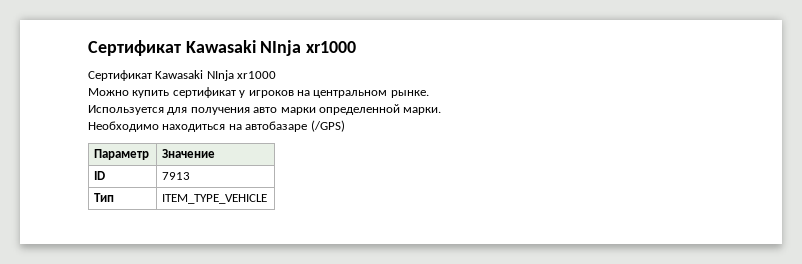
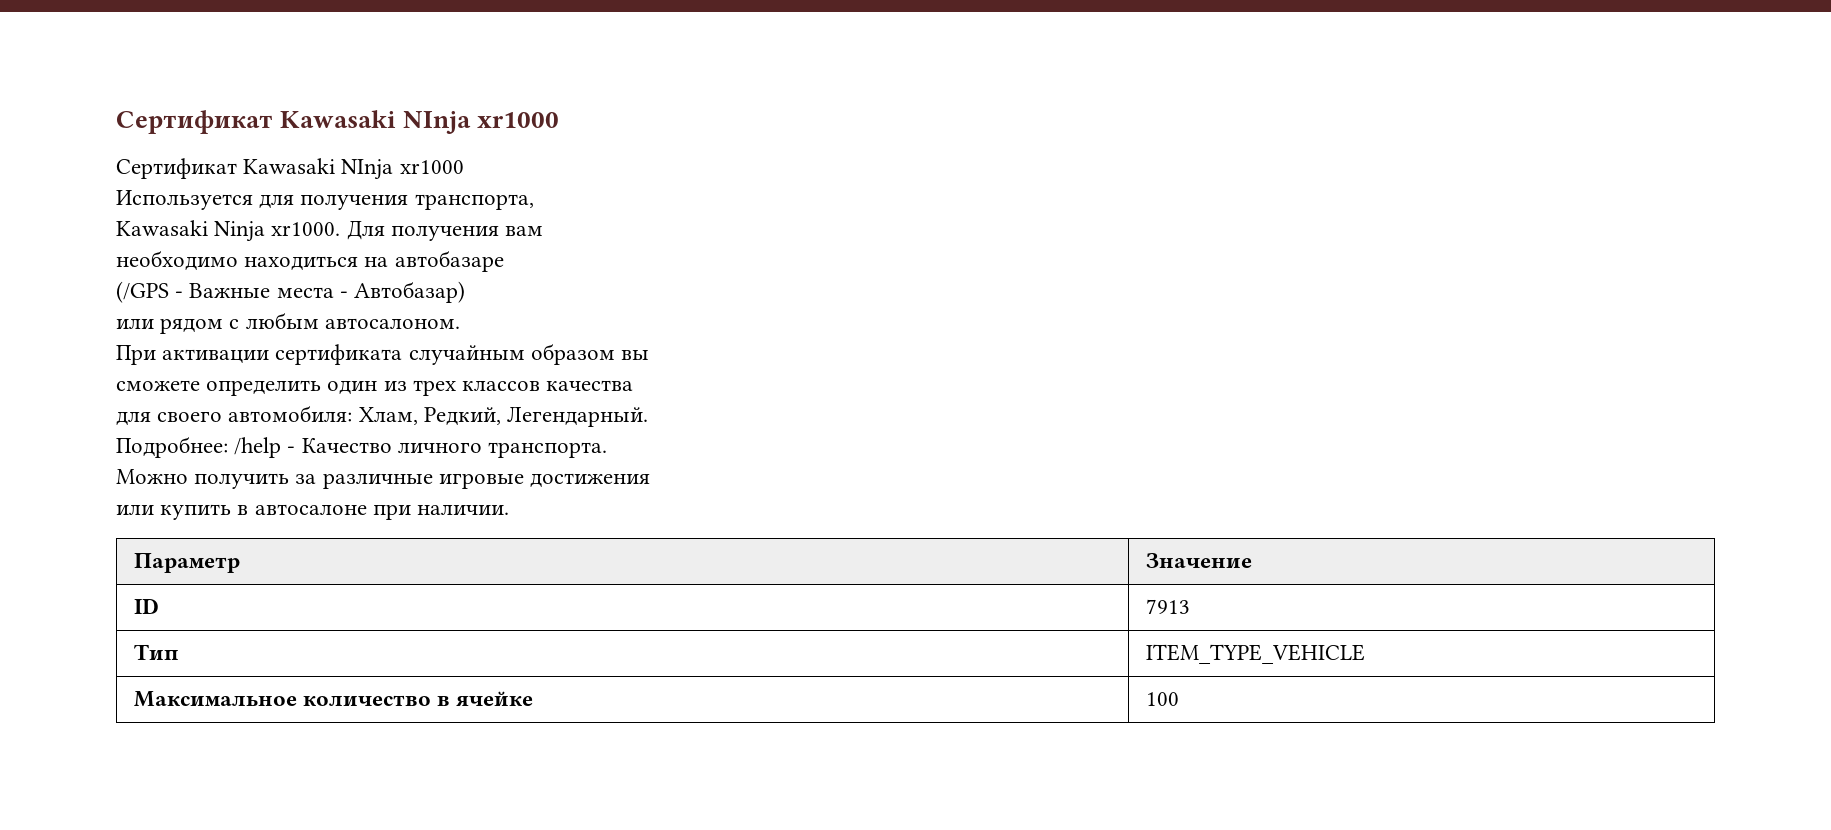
[88,87,429,98] [88,104,442,115] [88,120,345,132] Можно купить сертификат у игроков на центральном рынке. // Используется для получения авто марки определенной марки. // Необходимо находиться на автобазаре (/GPS) -> [116,190,534,210] [116,220,544,242] [116,250,504,272] [116,281,466,303] [116,312,460,334] [116,343,650,365] [116,380,634,396] [116,405,649,427] [116,436,608,458] [116,469,651,489] [116,504,510,520] Используется для получения транспорта, // Kawasaki Ninja xr1000. Для получения вам // необходимо находиться на автобазаре // (/GPS - Важные места - Автобазар) // или рядом с любым автосалоном. // При активации сертификата случайным образом вы // сможете определить один из трех классов качества // для своего автомобиля: Хлам, Редкий, Легендарный. // Подробнее: /help - Качество личного транспорта. // Можно получить за различные игровые достижения // или купить в автосалоне при наличии.
(268, 199) none -> [133,691,534,707] [1145,692,1179,706] // Максимальное количество в ячейке | 100

